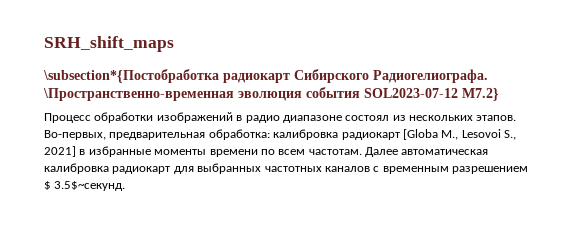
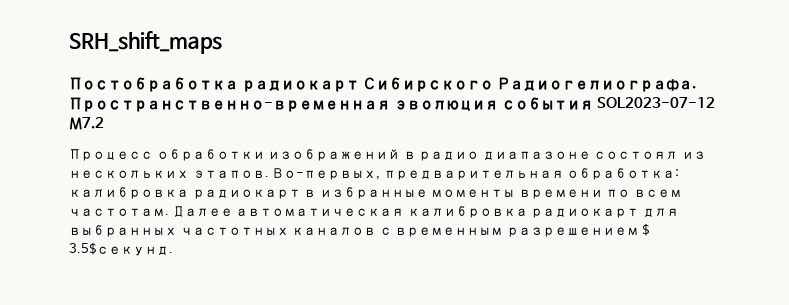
[43,69,219,83] \subsection*{Постобработка -> [69,77,238,92] Постобработка
[43,88,234,101] \Пространственно-временная -> [69,97,390,112] Пространственно-временная
[462,88,499,101] М7.2} -> [69,117,104,130] М7.2
[402,129,516,140] [44,146,76,157] [Globa M., Lesovoi S., 2021] -> (301, 194) none
[54,181,126,191] 3.5$~секунд. -> [69,242,173,256] 3.5$секунд.

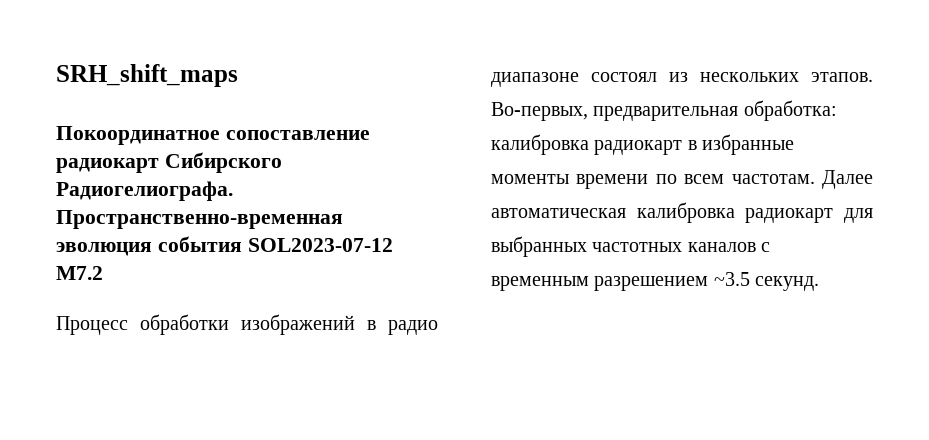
[69,77,238,92] Постобработка -> [56,126,370,145] Покоординатное сопоставление
[642,223,651,236] [69,242,173,256] $ 3.5$секунд. -> [713,272,820,291] ~3.5 секунд.

